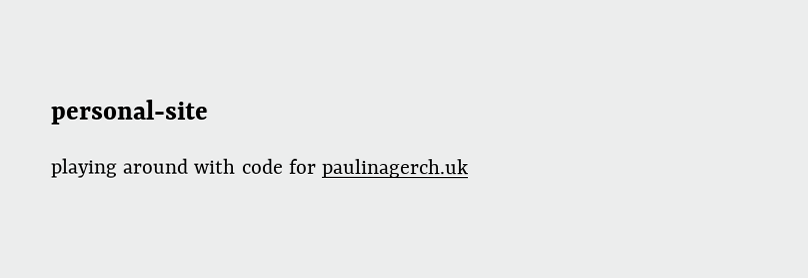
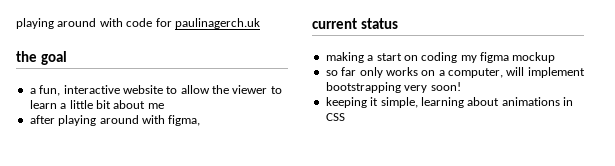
[51,99,209,125] personal-site // -> (16, 23) none
(469, 168) none -> [16,51,67,65] [29,85,282,96] [29,100,164,109] [29,115,201,126] [312,18,398,29] [325,52,556,63] [325,67,585,78] [325,82,461,93] [325,97,573,108] [325,113,345,121] // the goal // a fun, interactive website to allow the viewer to learn a little bit about me // after playing around with figma, // current status // making a start on coding my figma mockup // so far only works on a computer, will implement bootstrapping very soon! // keeping it simple, learning about animations in CSS

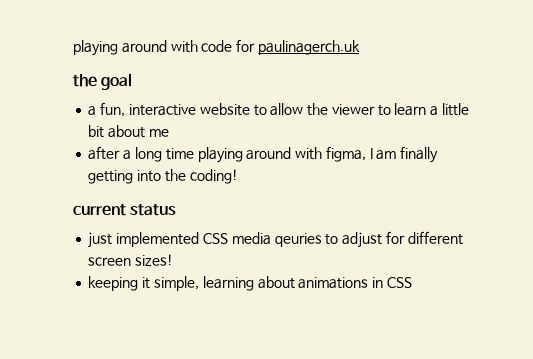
(55, 119) none -> [123,147,194,162] a long time
[312,18,398,29] [325,52,556,63] [325,67,585,78] [325,82,461,93] // current status // making a start on coding my figma mockup // so far only works on a computer, will implement bootstrapping very soon! -> [369,146,439,163] [88,169,238,184] [73,204,177,216] [88,231,463,248] [88,254,174,266] I am finally getting into the coding! // current status // just implemented CSS media qeuries to adjust for different screen sizes!

